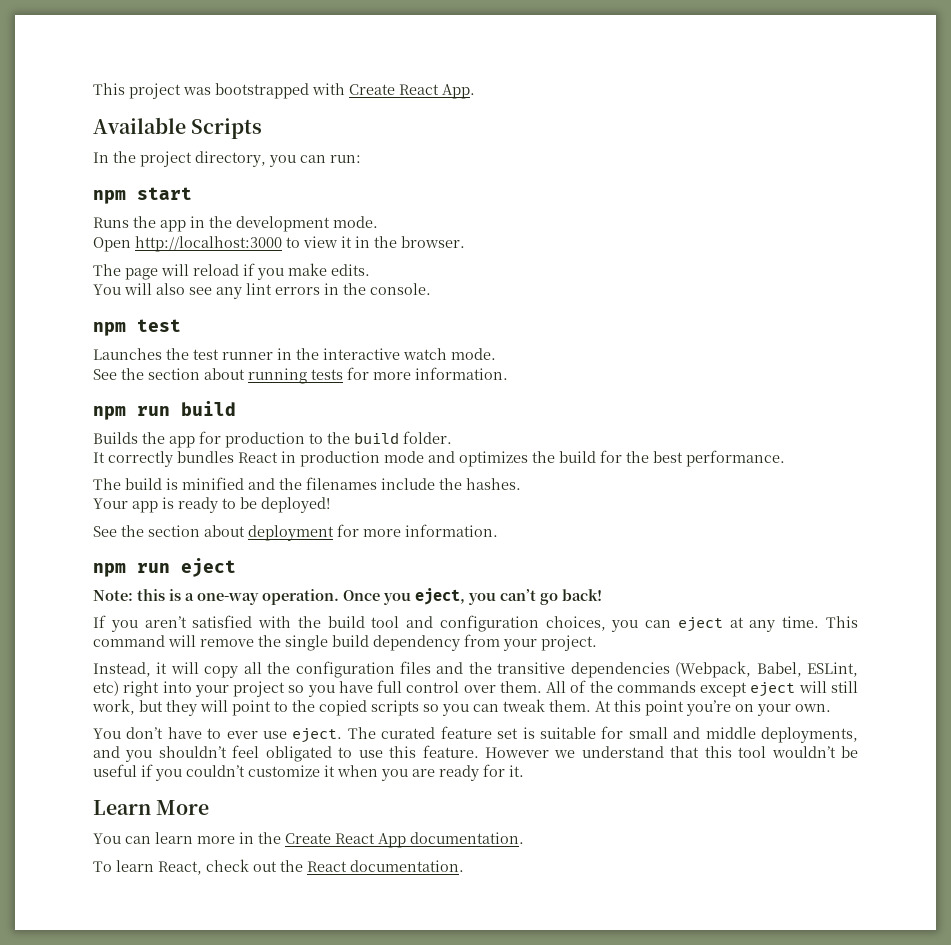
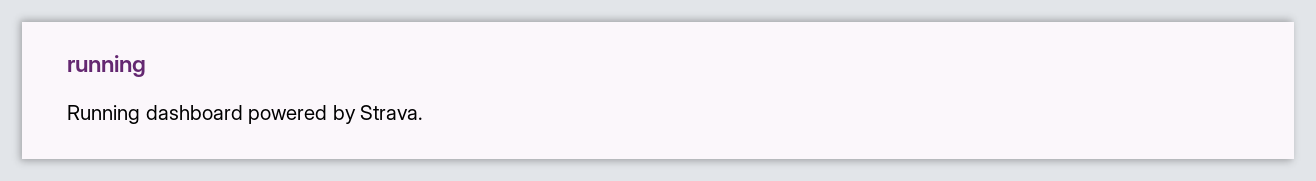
[93,83,475,99] [93,117,263,139] [93,151,361,167] [93,187,192,204] [93,216,378,232] [93,236,465,252] [93,263,370,280] [93,283,431,299] [93,319,181,336] [93,348,496,360] [93,367,508,384] [93,401,236,420] [93,431,452,448] [93,450,785,467] [93,477,521,490] [93,497,330,513] [93,524,498,541] [93,558,236,577] [93,588,602,605] [93,615,858,632] [93,634,597,651] [93,661,859,678] [93,680,858,697] [92,699,831,716] [93,726,858,743] [93,745,858,762] [93,764,524,781] [93,800,210,815] [93,832,524,848] [93,859,464,875] This project was bootstrapped with Create React App. // Available Scripts // In the project directory, you can run: // npm start // Runs the app in the development mode. // Open http://localhost:3000 to view it in the browser. // The page will reload if you make edits. // You will also see any lint errors in the console. // npm test // Launches the test runner in the interactive watch mode. // See the section about running tests for more information. // npm run build // Builds the app for production to the build folder. // It correctly bundles React in production mode and optimizes the build for the best performance. // The build is minified and the filenames include the hashes. // Your app is ready to be deployed! // See the section about deployment for more information. // npm run eject // Note: this is a one-way operation. Once you eject, you can’t go back! // If you aren’t satisfied with the build tool and configuration choices, you can eject at any time. This command will remove the single build dependency from your project. // Instead, it will copy all the configuration files and the transitive dependencies (Webpack, Babel, ESLint, etc) right into your project so you have full control over them. All of the commands except eject will still work, but they will point to the copied scripts so you can tweak them. At this point you’re on your own. // You don’t have to ever use eject. The curated feature set is suitable for small and middle deployments, and you shouldn’t feel obligated to use this feature. However we understand that this tool wouldn’t be useful if you couldn’t customize it when you are ready for it. // Learn More // You can learn more in the Create React App documentation. // To learn React, check out the React documentation. -> [67,55,146,77] [67,105,424,124] running // Running dashboard powered by Strava.

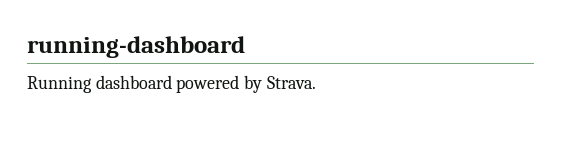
[67,55,146,77] running -> [27,36,245,58] running-dashboard

